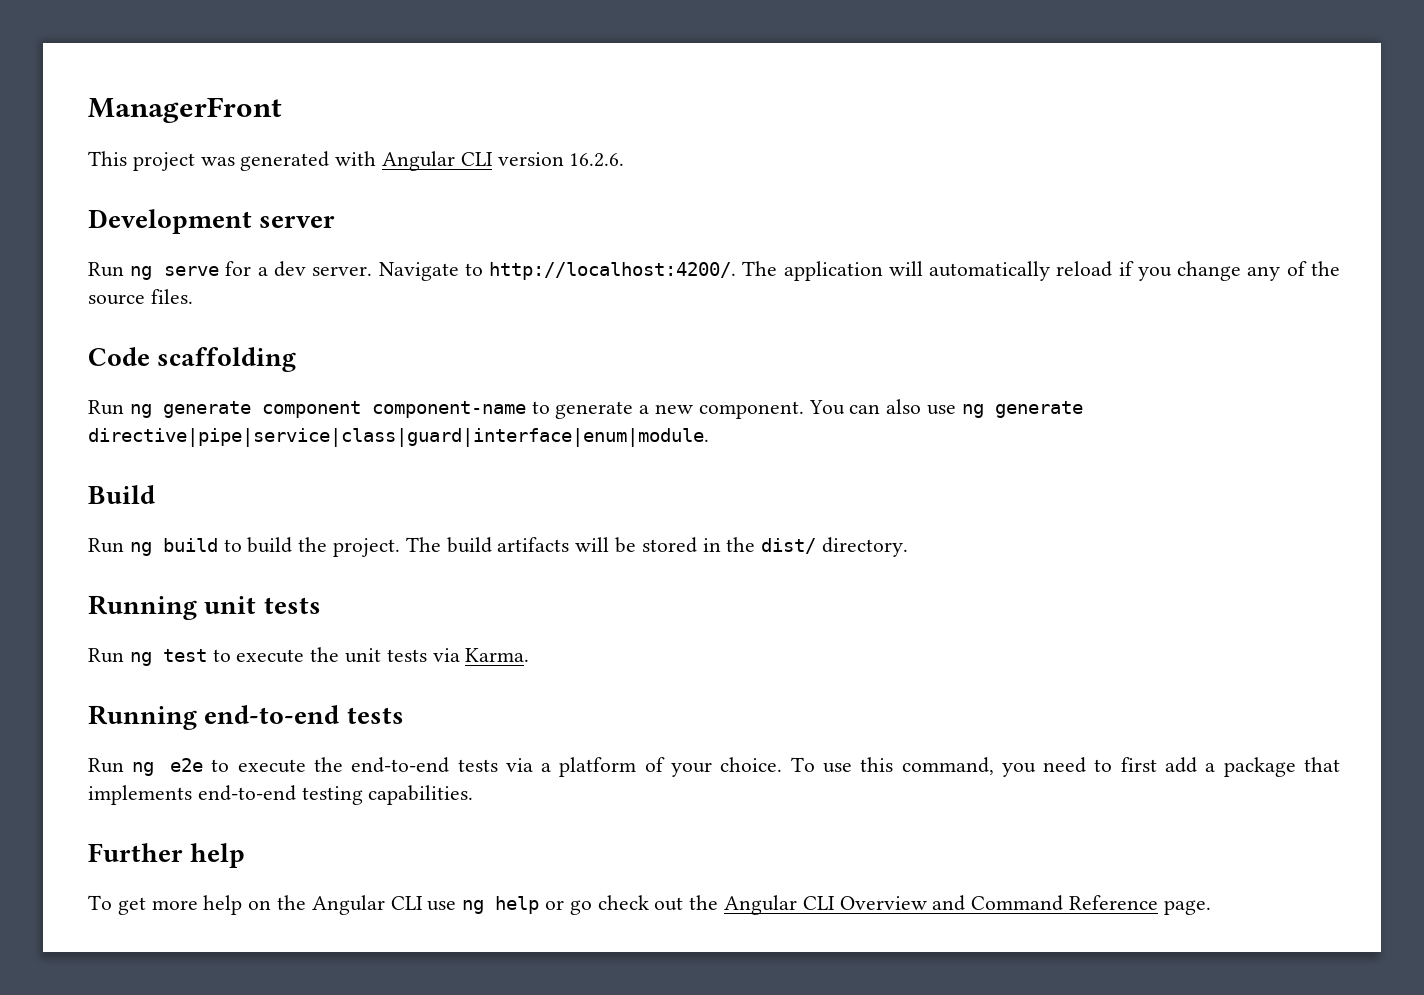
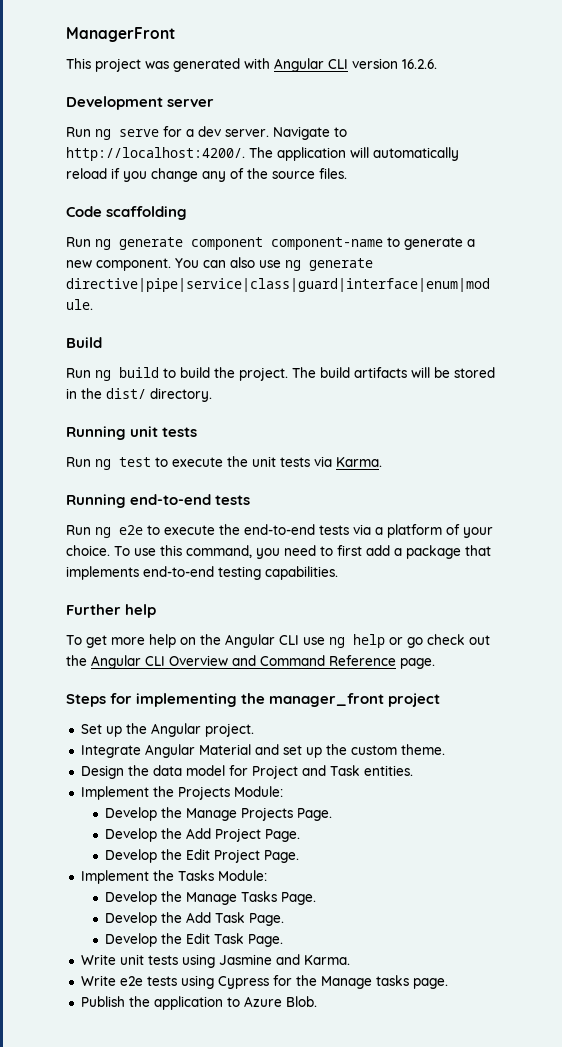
(1211, 907) none -> [66,693,441,707] [80,723,254,737] [80,744,445,758] [80,765,413,779] [80,786,283,800] [105,807,333,821] [105,828,301,842] [105,849,300,863] [80,870,267,884] [105,891,317,905] [105,912,285,926] [105,933,284,947] [80,954,350,968] [80,975,448,989] [80,996,317,1010] // Steps for implementing the manager_front project // Set up the Angular project. // Integrate Angular Material and set up the custom theme. // Design the data model for Project and Task entities. // Implement the Projects Module: // Develop the Manage Projects Page. // Develop the Add Project Page. // Develop the Edit Project Page. // Implement the Tasks Module: // Develop the Manage Tasks Page. // Develop the Add Task Page. // Develop the Edit Task Page. // Write unit tests using Jasmine and Karma. // Write e2e tests using Cypress for the Manage tasks page. // Publish the application to Azure Blob.

